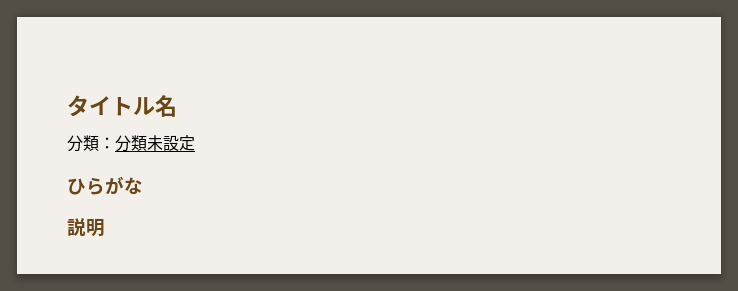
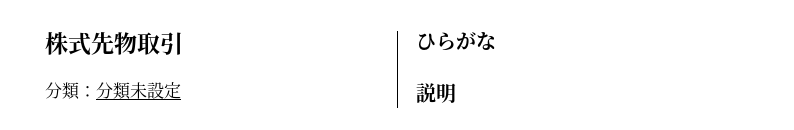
[67,95,177,117] タイトル名 -> [45,32,183,56] 株式先物取引

